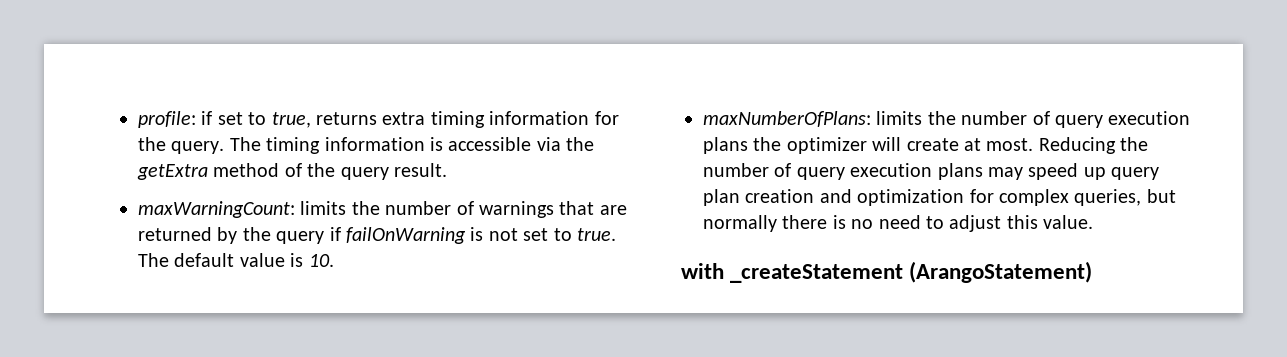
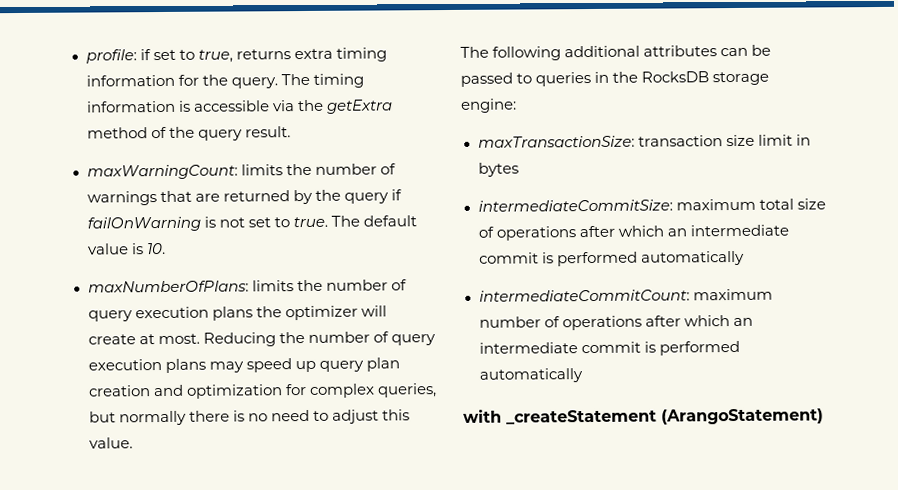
(1094, 222) none -> [460,44,772,61] [460,71,770,87] [460,98,517,113] [477,134,811,148] [477,162,519,177] [477,198,826,212] [477,224,789,241] [478,250,745,267] [478,288,773,302] [478,315,753,331] [478,340,740,356] [478,368,583,383] // The following additional attributes can be passed to queries in the RocksDB storage engine: // maxTransactionSize: transaction size limit in bytes // intermediateCommitSize: maximum total size of operations after which an intermediate commit is performed automatically // intermediateCommitCount: maximum number of operations after which an intermediate commit is performed automatically

